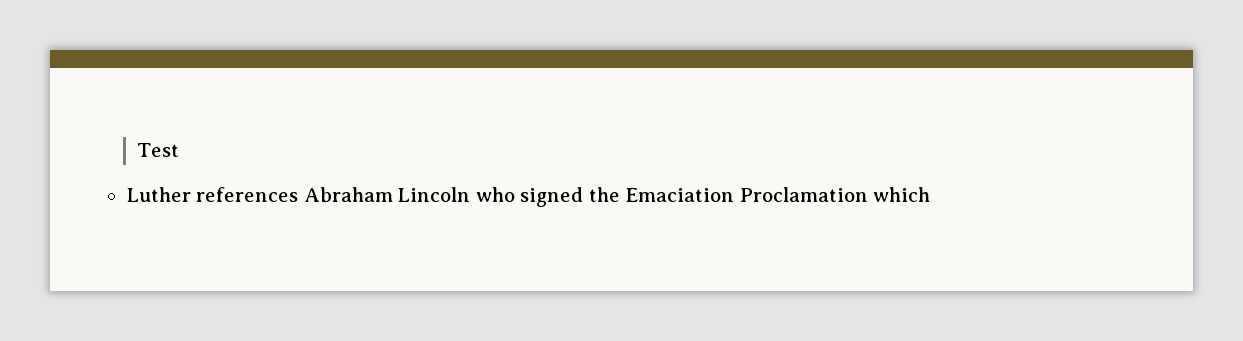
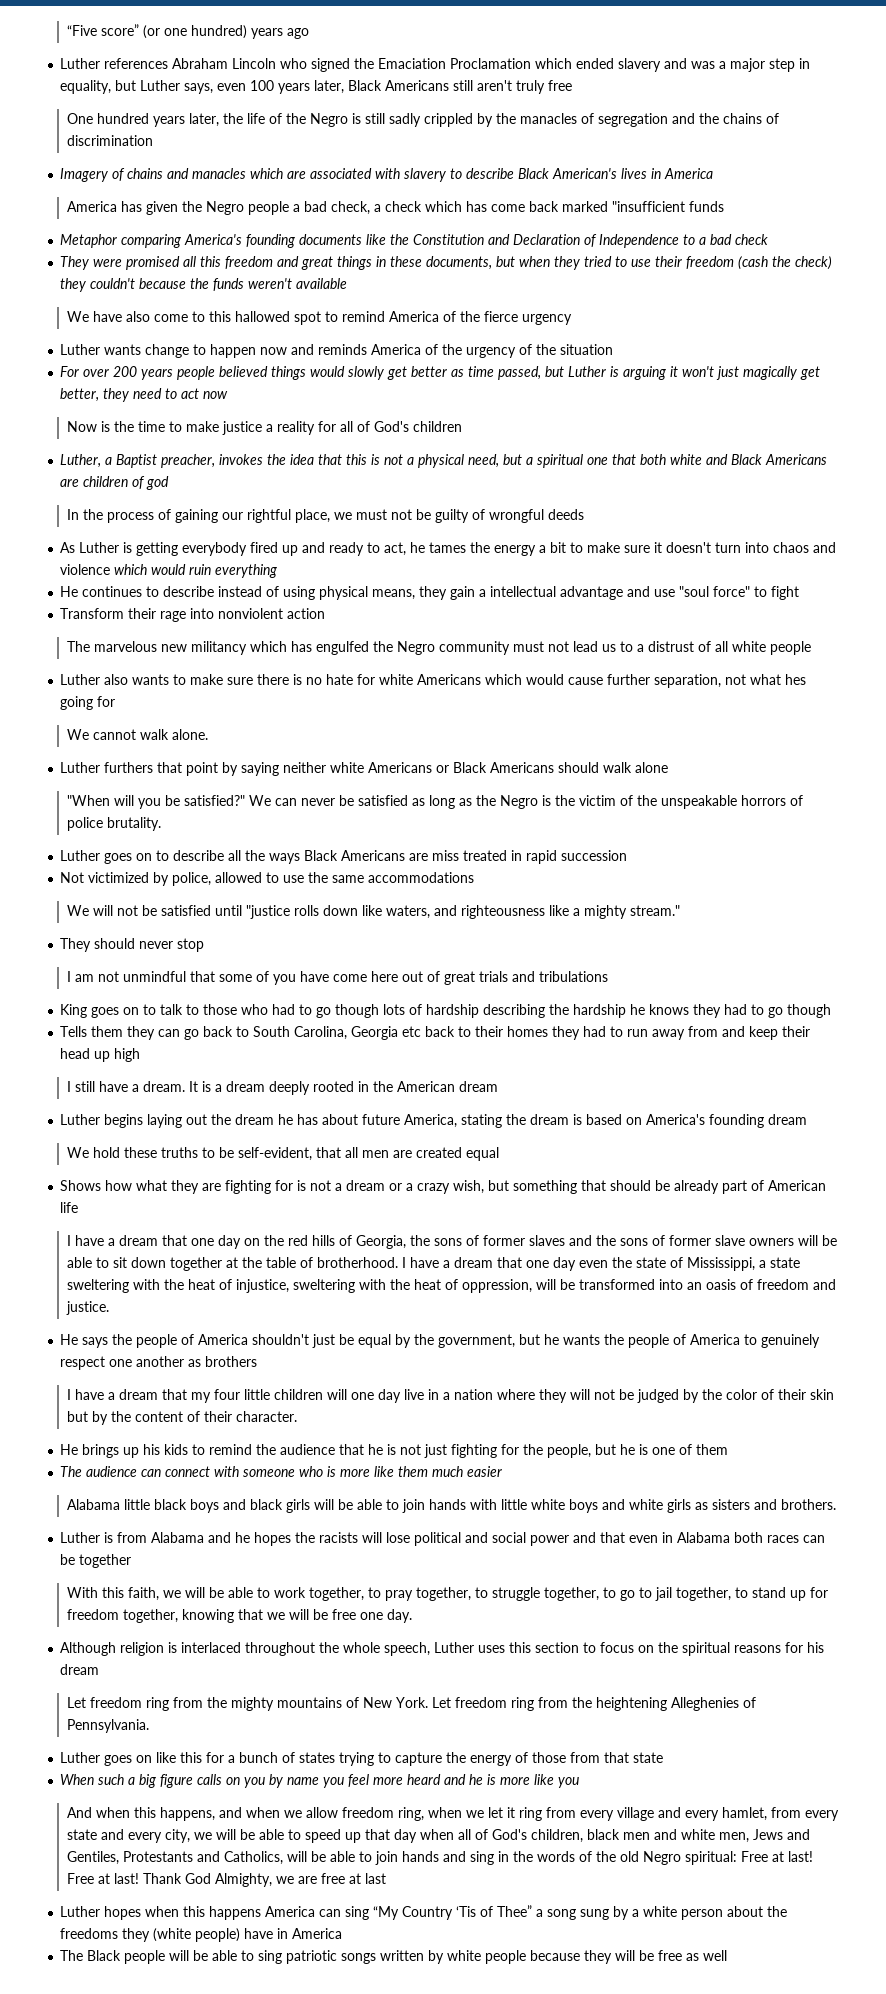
[137,143,180,157] Test -> [67,24,310,39] “Five score” (or one hundred) years ago
(931, 194) none -> [576,58,811,72] [60,80,573,94] [67,113,780,127] [67,135,154,146] [60,168,714,182] [67,201,725,215] [60,234,769,248] [60,256,833,270] [60,278,348,292] [67,311,573,325] [60,344,614,358] [60,366,821,380] [60,388,229,402] [67,421,463,435] [60,454,828,468] [60,476,170,490] [67,509,585,523] [60,542,837,556] [60,564,278,578] [60,586,800,600] [60,608,326,622] [67,641,812,655] [60,674,807,688] [60,696,116,710] [67,729,209,740] [60,762,669,776] [67,795,804,809] [67,817,162,831] [60,850,628,864] [60,872,475,886] [67,905,681,919] [60,938,205,952] [67,971,609,985] [60,1004,832,1018] [60,1026,811,1040] [60,1048,141,1062] [67,1081,499,1095] [60,1114,808,1128] [67,1147,500,1161] [60,1180,827,1194] [60,1202,79,1213] [67,1235,838,1249] [67,1257,801,1271] [67,1279,837,1293] [66,1301,110,1315] [60,1334,821,1348] [60,1356,258,1370] [67,1389,835,1403] [67,1411,298,1425] [60,1444,729,1458] [60,1466,503,1477] [67,1499,837,1513] [60,1532,826,1546] [60,1554,132,1568] [67,1587,829,1601] [67,1609,413,1623] [60,1642,825,1656] [60,1664,100,1675] [67,1697,757,1711] [67,1719,150,1733] [60,1752,664,1766] [60,1774,580,1788] [67,1807,840,1821] [67,1829,811,1843] [67,1851,814,1865] [67,1873,387,1887] [60,1905,788,1920] [60,1928,343,1942] [60,1950,728,1964] ended slavery and was a major step in equality, but Luther says, even 100 years later, Black Americans still aren't truly free // One hundred years later, the life of the Negro is still sadly crippled by the manacles of segregation and the chains of discrimination // Imagery of chains and manacles which are associated with slavery to describe Black American's lives in America // America has given the Negro people a bad check, a check which has come back marked "insufficient funds // Metaphor comparing America's founding documents like the Constitution and Declaration of Independence to a bad check // They were promised all this freedom and great things in these documents, but when they tried to use their freedom (cash the check) they couldn't because the funds weren't available // We have also come to this hallowed spot to remind America of the fierce urgency // Luther wants change to happen now and reminds America of the urgency of the situation // For over 200 years people believed things would slowly get better as time passed, but Luther is arguing it won't just magically get better, they need to act now // Now is the time to make justice a reality for all of God's children // Luther, a Baptist preacher, invokes the idea that this is not a physical need, but a spiritual one that both white and Black Americans are children of god // In the process of gaining our rightful place, we must not be guilty of wrongful deeds // As Luther is getting everybody fired up and ready to act, he tames the energy a bit to make sure it doesn't turn into chaos and violence which would ruin everything // He continues to describe instead of using physical means, they gain a intellectual advantage and use "soul force" to fight // Transform their rage into nonviolent action // The marvelous new militancy which has engulfed the Negro community must not lead us to a distrust of all white people // Luther also wants to make sure there is no hate for white Americans which would cause further separation, not what hes going for // We cannot walk alone. // Luther furthers that point by saying neither white Americans or Black Americans should walk alone // "When will you be satisfied?" We can never be satisfied as long as the Negro is the victim of the unspeakable horrors of police brutality. // Luther goes on to describe all the ways Black Americans are miss treated in rapid succession // Not victimized by police, allowed to use the same accommodations // We will not be satisfied until "justice rolls down like waters, and righteousness like a mighty stream." // They should never stop // I am not unmindful that some of you have come here out of great trials and tribulations // King goes on to talk to those who had to go though lots of hardship describing the hardship he knows they had to go though // Tells them they can go back to South Carolina, Georgia etc back to their homes they had to run away from and keep their head up high // I still have a dream. It is a dream deeply rooted in the American dream // Luther begins laying out the dream he has about future America, stating the dream is based on America's founding dream // We hold these truths to be self-evident, that all men are created equal // Shows how what they are fighting for is not a dream or a crazy wish, but something that should be already part of American life // I have a dream that one day on the red hills of Georgia, the sons of former slaves and the sons of former slave owners will be able to sit down together at the table of brotherhood. I have a dream that one day even the state of Mississippi, a state sweltering with the heat of injustice, sweltering with the heat of oppression, will be transformed into an oasis of freedom and justice. // He says the people of America shouldn't just be equal by the government, but he wants the people of America to genuinely respect one another as brothers // I have a dream that my four little children will one day live in a nation where they will not be judged by the color of their skin but by the content of their character. // He brings up his kids to remind the audience that he is not just fighting for the people, but he is one of them // The audience can connect with someone who is more like them much easier // Alabama little black boys and black girls will be able to join hands with little white boys and white girls as sisters and brothers. // Luther is from Alabama and he hopes the racists will lose political and social power and that even in Alabama both races can be together // With this faith, we will be able to work together, to pray together, to struggle together, to go to jail together, to stand up for freedom together, knowing that we will be free one day. // Although religion is interlaced throughout the whole speech, Luther uses this section to focus on the spiritual reasons for his dream // Let freedom ring from the mighty mountains of New York. Let freedom ring from the heightening Alleghenies of Pennsylvania. // Luther goes on like this for a bunch of states trying to capture the energy of those from that state // When such a big figure calls on you by name you feel more heard and he is more like you // And when this happens, and when we allow freedom ring, when we let it ring from every village and every hamlet, from every state and every city, we will be able to speed up that day when all of God's children, black men and white men, Jews and Gentiles, Protestants and Catholics, will be able to join hands and sing in the words of the old Negro spiritual: Free at last! Free at last! Thank God Almighty, we are free at last // Luther hopes when this happens America can sing “My Country ‘Tis of Thee” a song sung by a white person about the freedoms they (white people) have in America // The Black people will be able to sing patriotic songs written by white people because they will be free as well

